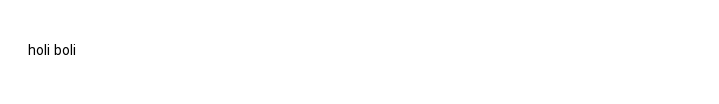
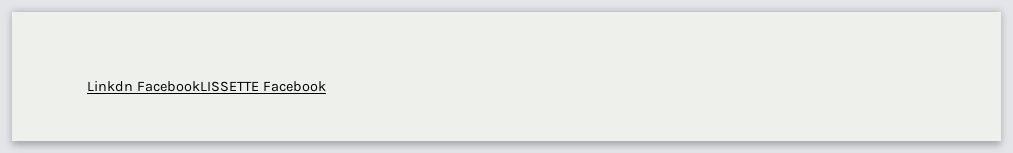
[28,44,76,55] holi boli -> [87,81,326,92] Linkdn FacebookLISSETTE Facebook

